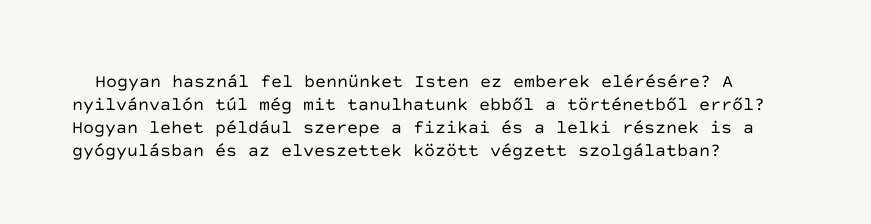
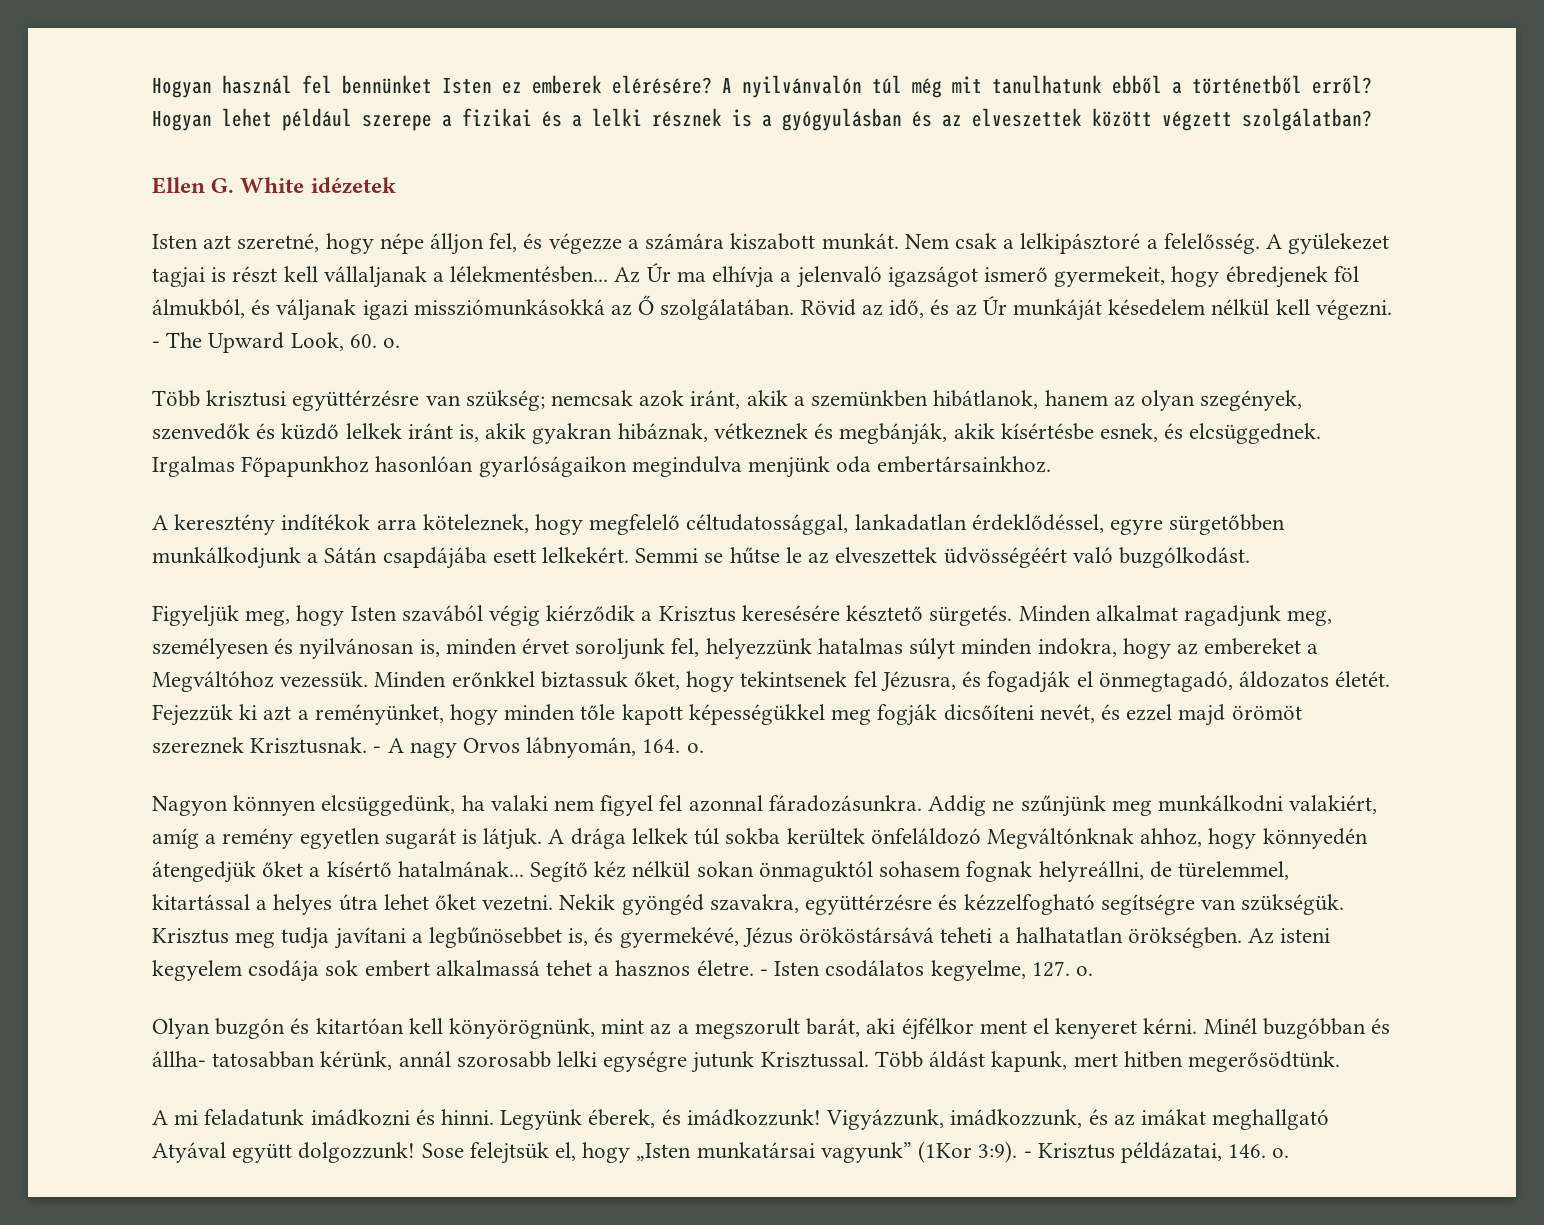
(721, 151) none -> [152,177,396,194] [152,233,1390,255] [152,263,1359,288] [152,295,1392,321] [152,332,401,353] [152,390,1303,411] [152,423,1322,445] [152,456,1052,478] [152,514,1286,535] [152,547,1250,569] [152,605,1333,627] [152,638,1319,660] [152,671,1391,693] [152,704,1302,726] [152,737,704,758] [152,795,1378,817] [152,828,1368,850] [152,861,1289,883] [152,894,1345,915] [152,927,1331,949] [152,960,1093,982] [152,1018,1390,1040] [152,1051,1340,1073] [152,1109,1330,1130] [152,1141,1290,1164] // Ellen G. White idézetek // Isten azt szeretné, hogy népe álljon fel, és végezze a számára kiszabott munkát. Nem csak a lelkipásztoré a felelősség. A gyülekezet tagjai is részt kell vállaljanak a lélekmentésben... Az Úr ma elhívja a jelenvaló igazságot ismerő gyermekeit, hogy ébredjenek föl álmukból, és váljanak igazi missziómunkásokká az Ő szolgálatában. Rövid az idő, és az Úr munkáját késedelem nélkül kell végezni. - The Upward Look, 60. o. // Több krisztusi együttérzésre van szükség; nemcsak azok iránt, akik a szemünkben hibátlanok, hanem az olyan szegények, szenvedők és küzdő lelkek iránt is, akik gyakran hibáznak, vétkeznek és megbánják, akik kísértésbe esnek, és elcsüggednek. Irgalmas Főpapunkhoz hasonlóan gyarlóságaikon megindulva menjünk oda embertársainkhoz. // A keresztény indítékok arra köteleznek, hogy megfelelő céltudatossággal, lankadatlan érdeklődéssel, egyre sürgetőbben munkálkodjunk a Sátán csapdájába esett lelkekért. Semmi se hűtse le az elveszettek üdvösségéért való buzgólkodást. // Figyeljük meg, hogy Isten szavából végig kiérződik a Krisztus keresésére késztető sürgetés. Minden alkalmat ragadjunk meg, személyesen és nyilvánosan is, minden érvet soroljunk fel, helyezzünk hatalmas súlyt minden indokra, hogy az embereket a Megváltóhoz vezessük. Minden erőnkkel biztassuk őket, hogy tekintsenek fel Jézusra, és fogadják el önmegtagadó, áldozatos életét. Fejezzük ki azt a reményünket, hogy minden tőle kapott képességükkel meg fogják dicsőíteni nevét, és ezzel majd örömöt szereznek Krisztusnak. - A nagy Orvos lábnyomán, 164. o. // Nagyon könnyen elcsüggedünk, ha valaki nem figyel fel azonnal fáradozásunkra. Addig ne szűnjünk meg munkálkodni valakiért, amíg a remény egyetlen sugarát is látjuk. A drága lelkek túl sokba kerültek önfeláldozó Megváltónknak ahhoz, hogy könnyedén átengedjük őket a kísértő hatalmának... Segítő kéz nélkül sokan önmaguktól sohasem fognak helyreállni, de türelemmel, kitartással a helyes útra lehet őket vezetni. Nekik gyöngéd szavakra, együttérzésre és kézzelfogható segítségre van szükségük. Krisztus meg tudja javítani a legbűnösebbet is, és gyermekévé, Jézus örököstársává teheti a halhatatlan örökségben. Az isteni kegyelem csodája sok embert alkalmassá tehet a hasznos életre. - Isten csodálatos kegyelme, 127. o. // Olyan buzgón és kitartóan kell könyörögnünk, mint az a megszorult barát, aki éjfélkor ment el kenyeret kérni. Minél buzgóbban és állha- tatosabban kérünk, annál szorosabb lelki egységre jutunk Krisztussal. Több áldást kapunk, mert hitben megerősödtünk. // A mi feladatunk imádkozni és hinni. Legyünk éberek, és imádkozzunk! Vigyázzunk, imádkozzunk, és az imákat meghallgató Atyával együtt dolgozzunk! Sose felejtsük el, hogy „Isten munkatársai vagyunk” (1Kor 3:9). - Krisztus példázatai, 146. o.

